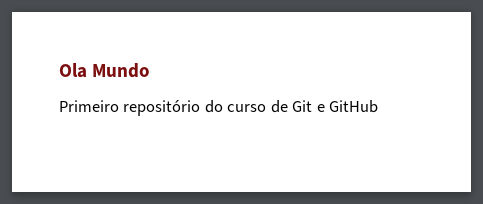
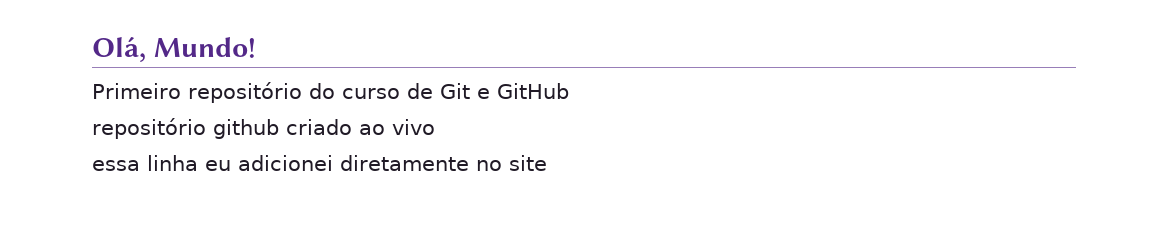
[59,63,151,78] Ola Mundo -> [92,37,256,62] Olá, Mundo!
(379, 106) none -> [92,118,435,139] [92,155,547,171] // repositório github criado ao vivo // essa linha eu adicionei diretamente no site

